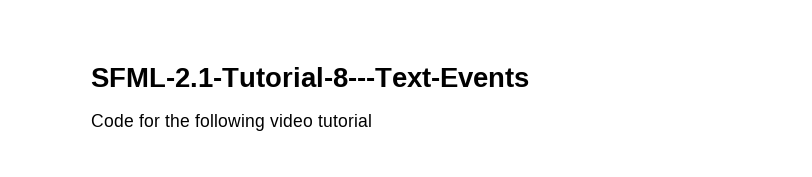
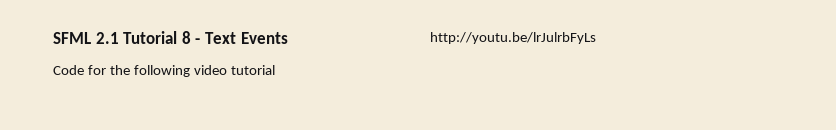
[91,67,529,87] SFML-2.1-Tutorial-8---Text-Events -> [53,31,288,44] SFML 2.1 Tutorial 8 - Text Events
(372, 120) none -> [430,32,596,44] http://youtu.be/lrJulrbFyLs

